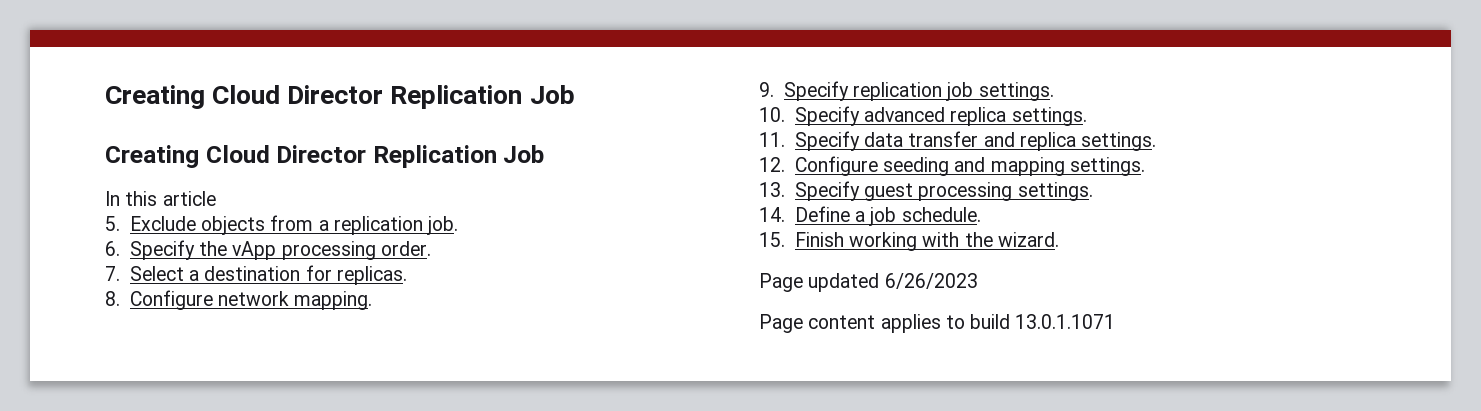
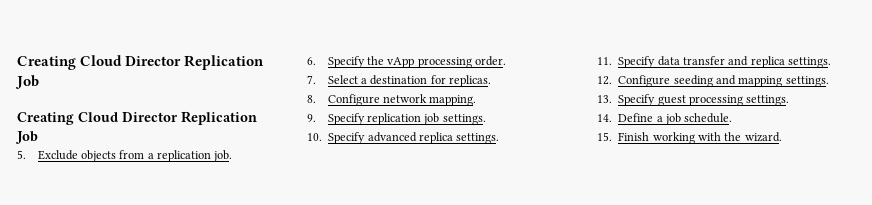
[105,191,216,206] // In this article -> (38, 137) none
[759,273,978,292] [759,314,1116,333] // Page updated 6/26/2023 // Page content applies to build 13.0.1.1071 -> (782, 137) none

